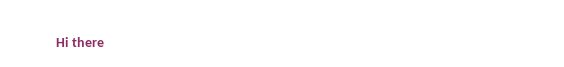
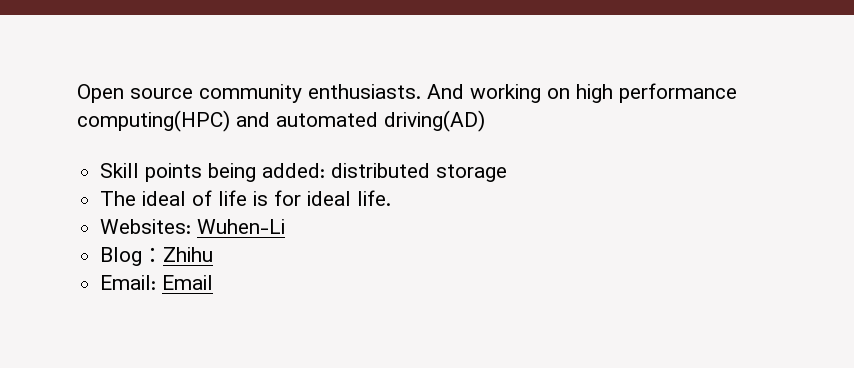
[56,37,104,47] Hi there -> [77,83,737,103] [77,110,485,132] [100,163,508,182] [100,190,392,206] [100,219,286,234] [100,247,214,266] [100,275,214,290] Open source community enthusiasts. And working on high performance computing(HPC) and automated driving(AD) // Skill points being added: distributed storage // The ideal of life is for ideal life. // Websites: Wuhen-Li // Blog：Zhihu // Email: Email

